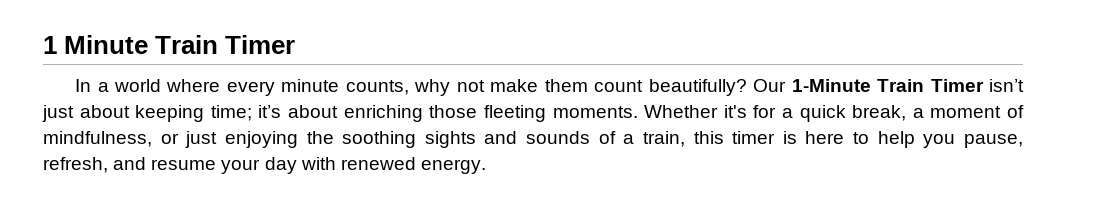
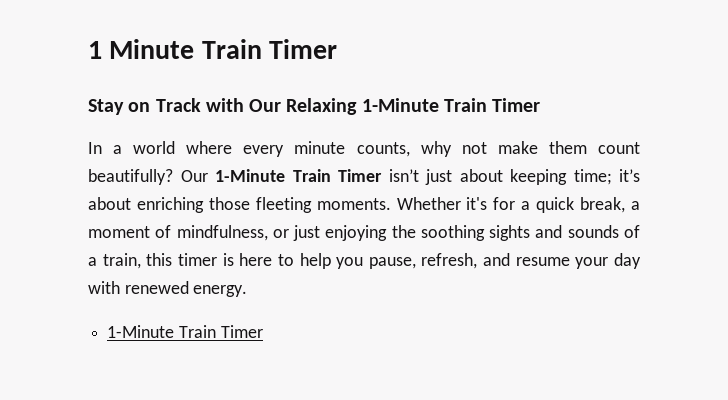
(296, 44) none -> [88,98,541,115] // Stay on Track with Our Relaxing 1-Minute Train Timer
(486, 166) none -> [107,325,263,338] // 1-Minute Train Timer

